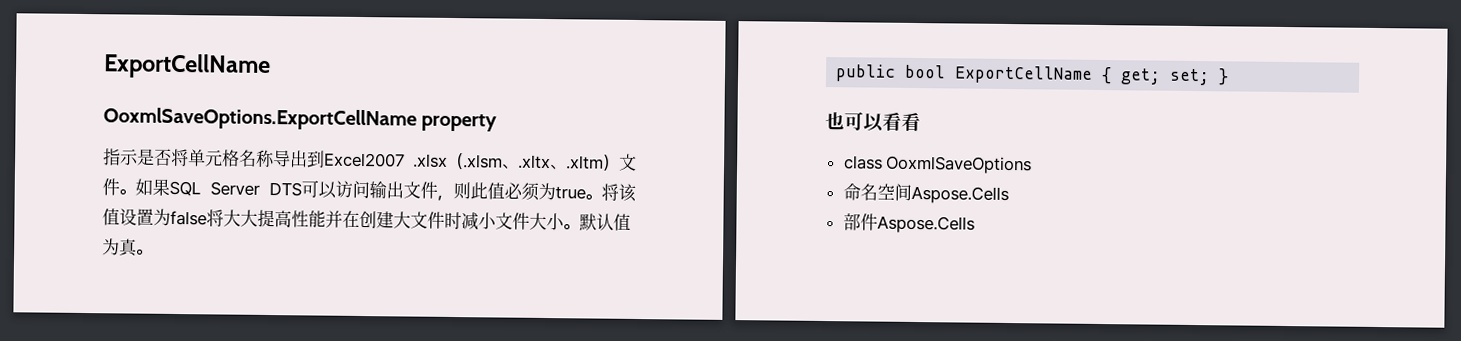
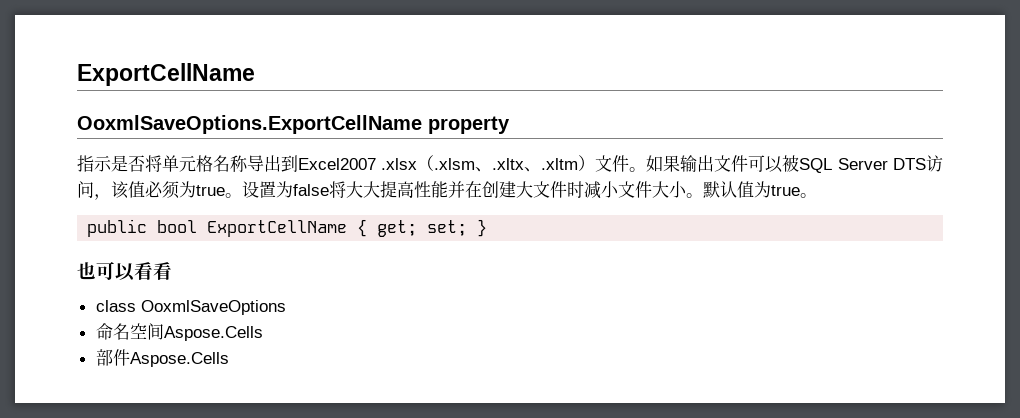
[169,180,488,202] SQL Server DTS可以访问输出文件，则此 -> [680,155,943,173] [77,181,129,200] 输出文件可以被SQL Server DTS访问，该
[601,183,637,202] [102,208,120,226] 将该值 -> (242, 195) none
[119,238,138,257] 真 -> [771,185,800,196] true

